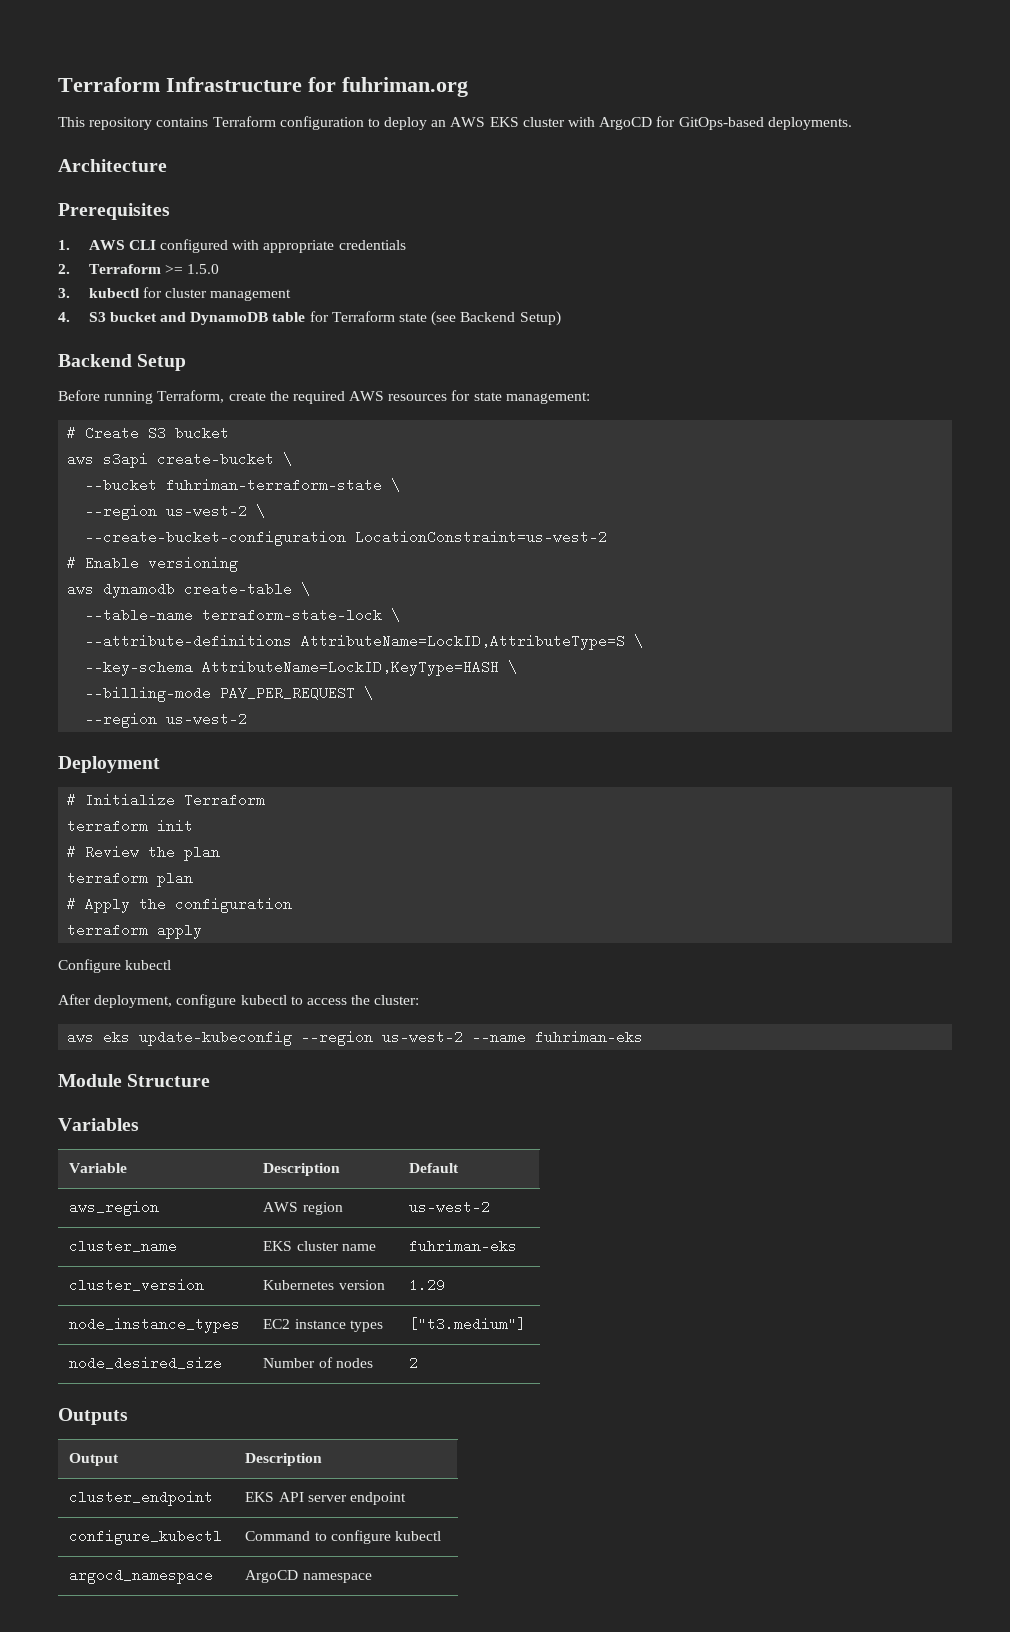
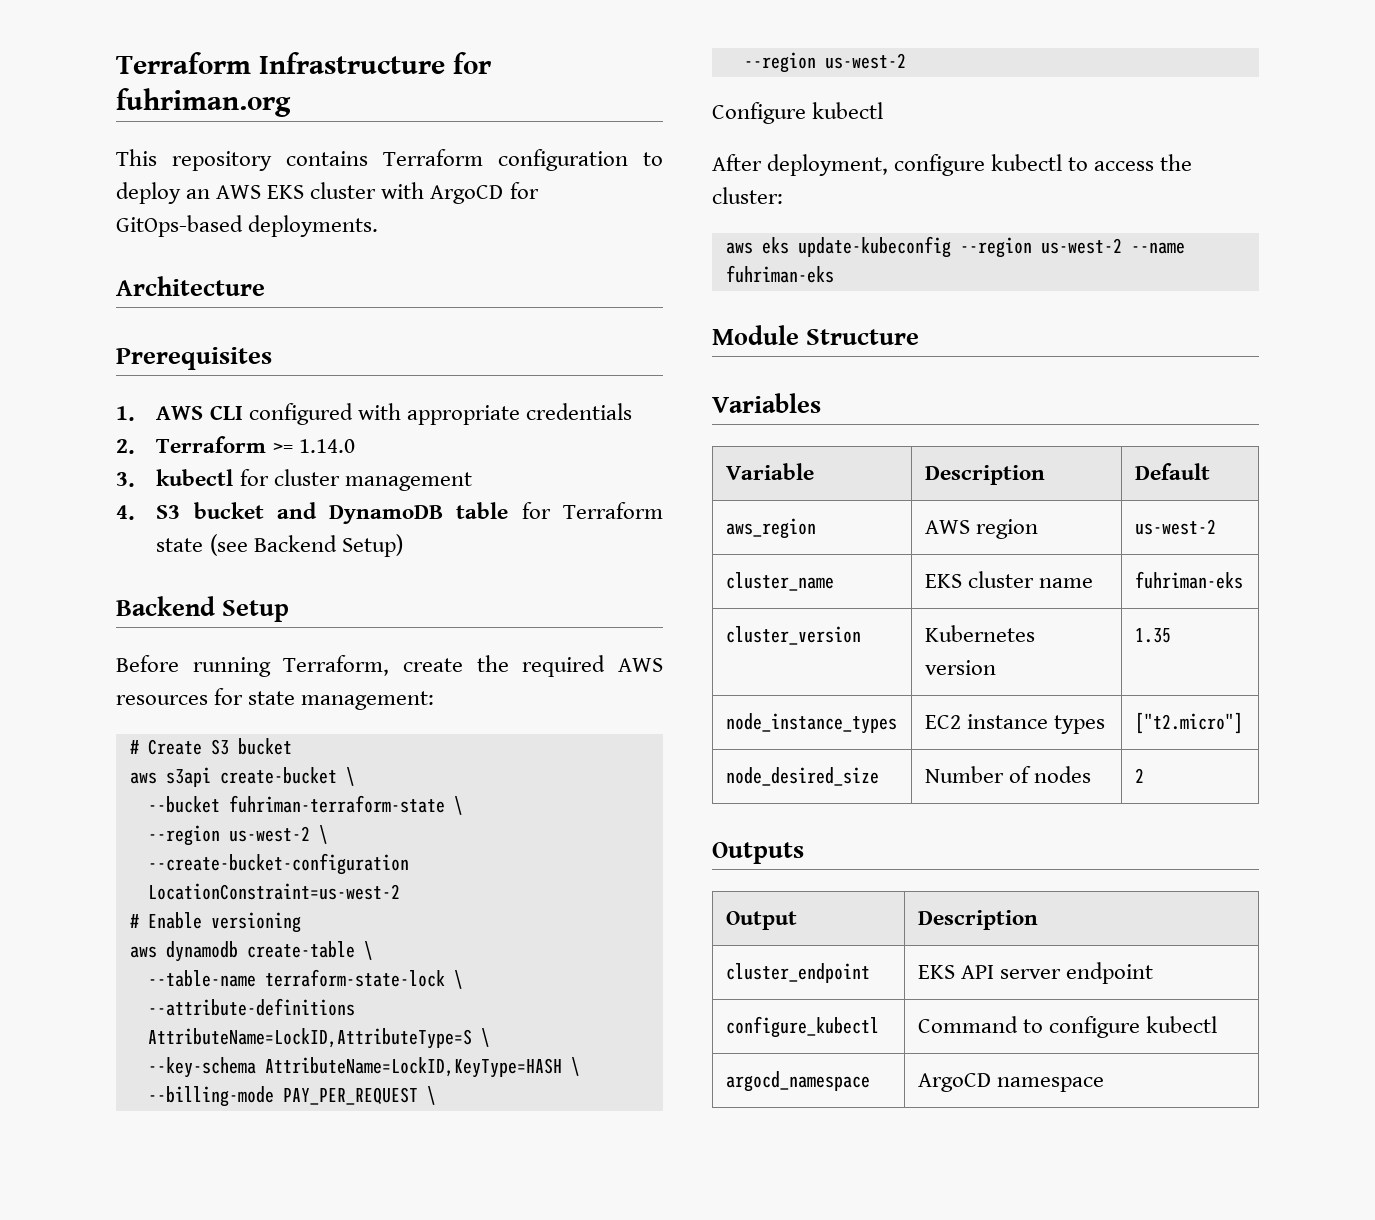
[187,264,220,274] 1.5.0 -> [298,439,355,453] 1.14.0
[58,756,160,773] [67,793,266,807] [67,819,194,833] [67,845,221,861] [67,871,194,887] [67,897,293,913] [67,923,203,939] // Deployment // # Initialize Terraform // terraform init // # Review the plan // terraform plan // # Apply the configuration // terraform apply -> (906, 61) none
[409,1278,446,1292] 1.29 -> [1134,628,1171,643] 1.35
[409,1317,527,1331] ["t3.medium"] -> [1134,712,1243,734] ["t2.micro"]

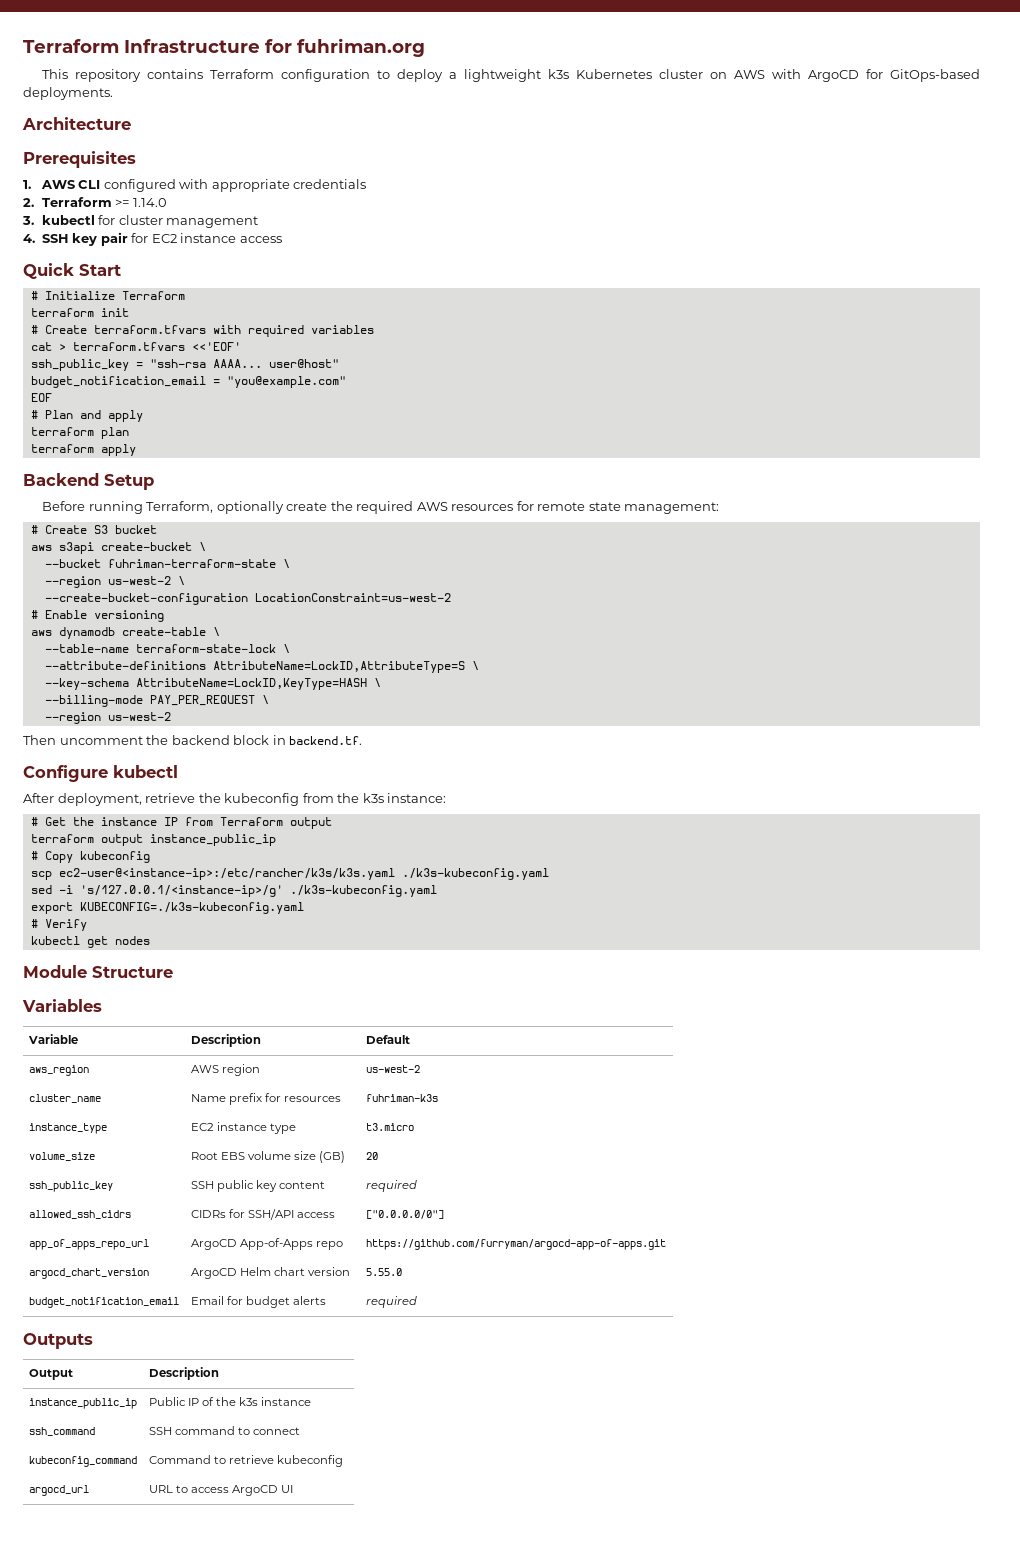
[186,182,377,199] an AWS EKS cluster -> [448,69,765,82] a lightweight k3s Kubernetes cluster on AWS
[156,502,663,524] [156,534,403,557] S3 bucket and DynamoDB table for Terraform state (see Backend Setup) -> [41,232,282,246] [23,263,121,279] [30,291,185,300] [30,308,129,317] [30,325,374,337] [30,342,241,351] [30,359,339,371] [30,376,346,388] [30,393,52,402] [30,410,143,422] [30,427,129,439] [30,444,136,456] SSH key pair for EC2 instance access // Quick Start // # Initialize Terraform // terraform init // # Create terraform.tfvars with required variables // cat > terraform.tfvars <<'EOF' // ssh_public_key = "ssh-rsa AAAA... user@host" // budget_notification_email = "you@example.com" // EOF // # Plan and apply // terraform plan // terraform apply
(390, 665) none -> [216,501,284,514] optionally
(244, 696) none -> [537,502,586,511] remote
[712,102,884,124] [712,154,1193,176] [712,187,783,204] [725,236,1185,258] [725,265,834,283] Configure kubectl // After deployment, configure kubectl to access the cluster: // aws eks update-kubeconfig --region us-west-2 --name fuhriman-eks -> [23,735,363,745] [23,765,178,782] [23,793,447,806] [30,817,332,829] [30,834,276,846] [30,851,150,863] [30,868,549,880] [30,885,437,897] [30,902,304,914] [30,919,87,931] [30,936,150,948] Then uncomment the backend block in backend.tf. // Configure kubectl // After deployment, retrieve the kubeconfig from the k3s instance: // # Get the instance IP from Terraform output // terraform output instance_public_ip // # Copy kubeconfig // scp ec2-user@<instance-ip>:/etc/rancher/k3s/k3s.yaml ./k3s-kubeconfig.yaml // sed -i 's/127.0.0.1/<instance-ip>/g' ./k3s-kubeconfig.yaml // export KUBECONFIG=./k3s-kubeconfig.yaml // # Verify // kubectl get nodes
[924,571,1093,588] [1134,571,1243,589] [725,626,861,645] [924,625,1035,642] [924,660,996,675] [1134,628,1171,643] [725,713,897,734] [924,714,1105,734] [1134,712,1243,734] [725,767,879,786] [924,766,1091,783] [1134,768,1144,783] [712,842,804,864] [725,911,797,930] [917,910,1038,930] [725,963,870,983] [917,962,1153,984] [725,1016,879,1038] [917,1016,1217,1038] [725,1071,870,1092] [917,1073,1104,1092] EKS cluster name | fuhriman-eks // cluster_version | Kubernetes version | 1.35 // node_instance_types | EC2 instance types | ["t2.micro"] // node_desired_size | Number of nodes | 2 // Outputs // Output | Description // cluster_endpoint | EKS API server endpoint // configure_kubectl | Command to configure kubectl // argocd_namespace | ArgoCD namespace -> [190,1093,342,1105] [365,1094,438,1102] [28,1123,107,1134] [190,1122,296,1134] [365,1123,414,1131] [28,1152,95,1161] [190,1151,346,1163] [365,1152,378,1160] [28,1181,113,1192] [190,1180,326,1192] [365,1180,417,1192] [28,1210,131,1219] [190,1209,336,1220] [365,1210,444,1219] [28,1239,149,1250] [190,1238,343,1250] [365,1239,666,1250] [28,1268,149,1279] [190,1267,351,1279] [365,1268,402,1276] [28,1297,179,1308] [190,1296,327,1308] [365,1296,417,1308] [23,1333,93,1349] [28,1369,73,1380] [148,1367,219,1380] [28,1398,137,1409] [148,1397,312,1406] [28,1427,95,1436] [148,1426,301,1435] [28,1456,137,1467] [148,1455,344,1467] [28,1485,89,1496] [148,1485,294,1496] Name prefix for resources | fuhriman-k3s // instance_type | EC2 instance type | t3.micro // volume_size | Root EBS volume size (GB) | 20 // ssh_public_key | SSH public key content | required // allowed_ssh_cidrs | CIDRs for SSH/API access | ["0.0.0.0/0"] // app_of_apps_repo_url | ArgoCD App-of-Apps repo | https://github.com/furryman/argocd-app-of-apps.git // argocd_chart_version | ArgoCD Helm chart version | 5.55.0 // budget_notification_email | Email for budget alerts | required // Outputs // Output | Description // instance_public_ip | Public IP of the k3s instance // ssh_command | SSH command to connect // kubeconfig_command | Command to retrieve kubeconfig // argocd_url | URL to access ArgoCD UI

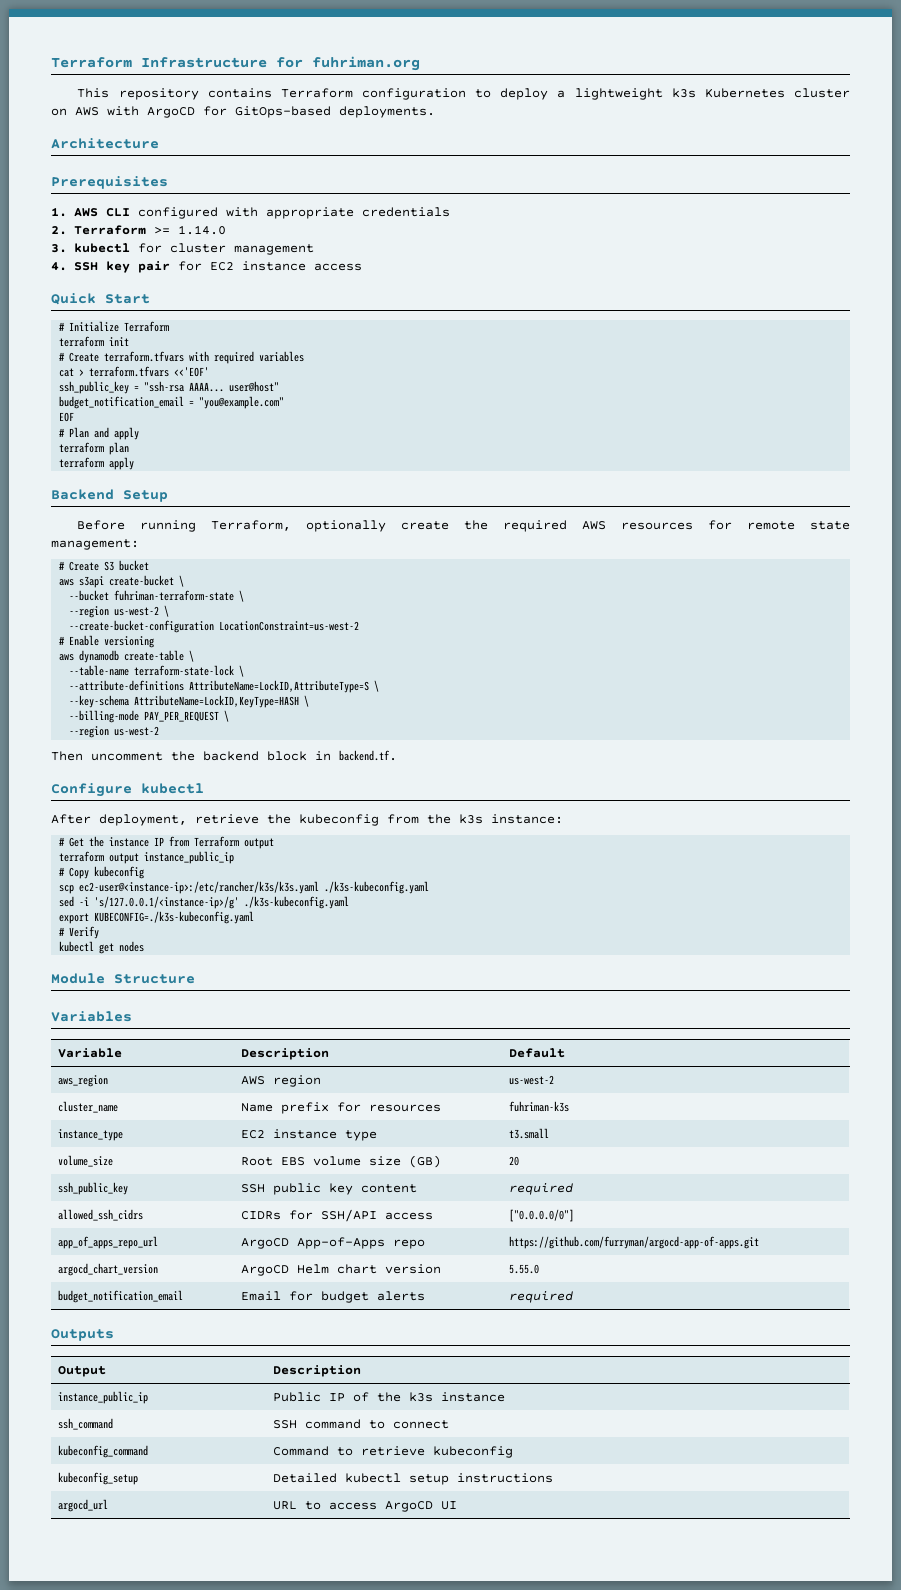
[365,1123,414,1131] t3.micro -> [509,1128,550,1139] t3.small
(344, 1461) none -> [58,1472,139,1485] [273,1473,554,1485] // kubeconfig_setup | Detailed kubectl setup instructions

